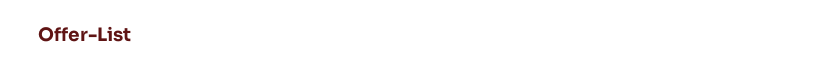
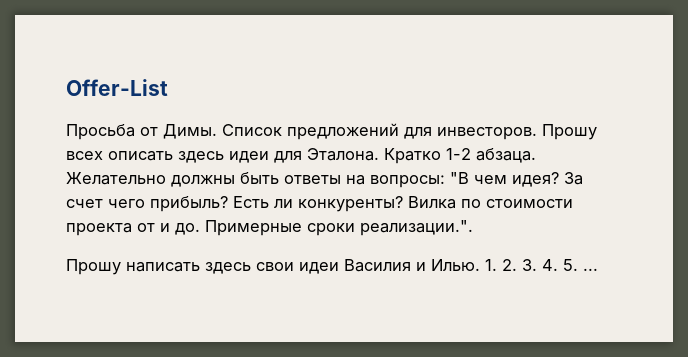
(131, 34) none -> [66,123,597,140] [66,148,536,164] [66,172,583,188] [66,196,573,212] [66,220,473,236] [66,259,598,275] // Просьба от Димы. Список предложений для инвесторов. Прошу всех описать здесь идеи для Эталона. Кратко 1-2 абзаца. Желательно должны быть ответы на вопросы: "В чем идея? За счет чего прибыль? Есть ли конкуренты? Вилка по стоимости проекта от и до. Примерные сроки реализации.". // Прошу написать здесь свои идеи Василия и Илью. 1. 2. 3. 4. 5. ...

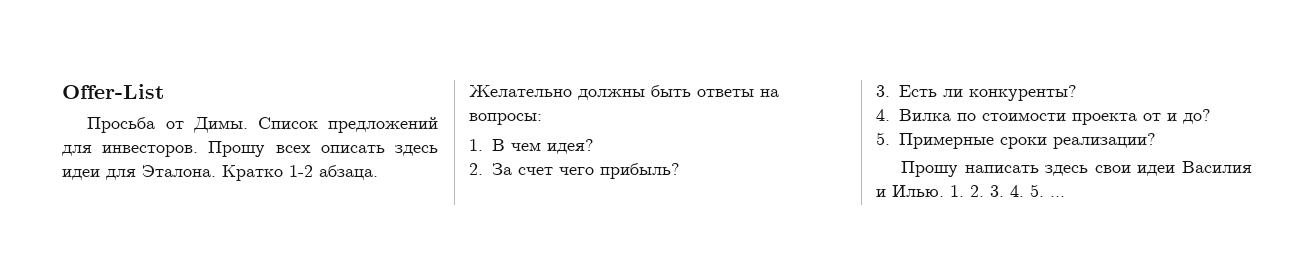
[450,172,469,184] "В -> [469,139,505,151] // 1. В
(559, 179) none -> [469,163,483,175] // 2.
(228, 204) none -> [876,85,890,97] // 3.
(403, 204) none -> [876,109,890,121] // 4.
[175,223,200,235] до. -> [1182,109,1211,124] [876,132,890,145] до? // 5.
[360,220,473,236] реализации.". -> [1052,133,1156,149] реализации?

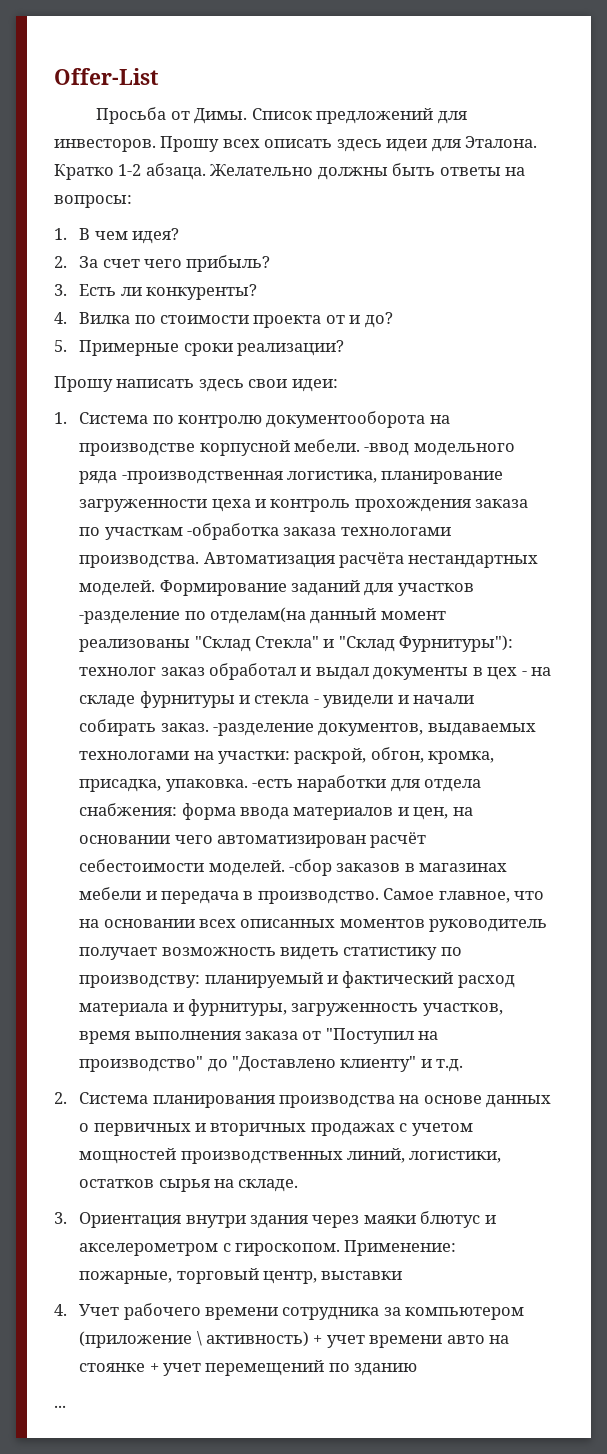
[1137,161,1252,176] [876,184,1044,197] идеи Василия и Илью. 1. 2. 3. 4. 5. -> [291,379,338,392] [54,411,450,428] [79,439,515,456] [79,471,504,484] [79,499,529,512] [79,523,451,540] [79,552,539,568] [79,580,474,596] [79,607,446,624] [79,635,514,652] [79,663,552,680] [79,691,475,708] [79,719,536,736] [79,747,495,764] [79,775,482,792] [79,803,473,820] [79,832,427,848] [79,859,508,876] [79,887,545,904] [79,919,548,932] [79,947,462,960] [79,971,515,988] [79,999,503,1016] [79,1028,439,1044] [79,1056,464,1072] [54,1092,552,1108] [79,1123,473,1136] [79,1148,502,1164] [79,1179,299,1192] [54,1211,496,1228] [79,1240,457,1256] [79,1268,403,1284] [54,1303,525,1320] [79,1331,510,1348] [79,1360,418,1376] идеи: // 1. Система по контролю документооборота на производстве корпусной мебели. -ввод модельного ряда -производственная логистика, планирование загруженности цеха и контроль прохождения заказа по участкам -обработка заказа технологами производства. Автоматизация расчёта нестандартных моделей. Формирование заданий для участков -разделение по отделам(на данный момент реализованы "Склад Стекла" и "Склад Фурнитуры"): технолог заказ обработал и выдал документы в цех - на складе фурнитуры и стекла - увидели и начали собирать заказ. -разделение документов, выдаваемых технологами на участки: раскрой, обгон, кромка, присадка, упаковка. -есть наработки для отдела снабжения: форма ввода материалов и цен, на основании чего автоматизирован расчёт себестоимости моделей. -сбор заказов в магазинах мебели и передача в производство. Самое главное, что на основании всех описанных моментов руководитель получает возможность видеть статистику по производству: планируемый и фактический расход материала и фурнитуры, загруженность участков, время выполнения заказа от "Поступил на производство" до "Доставлено клиенту" и т.д. // 2. Система планирования производства на основе данных о первичных и вторичных продажах с учетом мощностей производственных линий, логистики, остатков сырья на складе. // 3. Ориентация внутри здания через маяки блютус и акселерометром с гироскопом. Применение: пожарные, торговый центр, выставки // 4. Учет рабочего времени сотрудника за компьютером (приложение \ активность) + учет времени авто на стоянке + учет перемещений по зданию //

